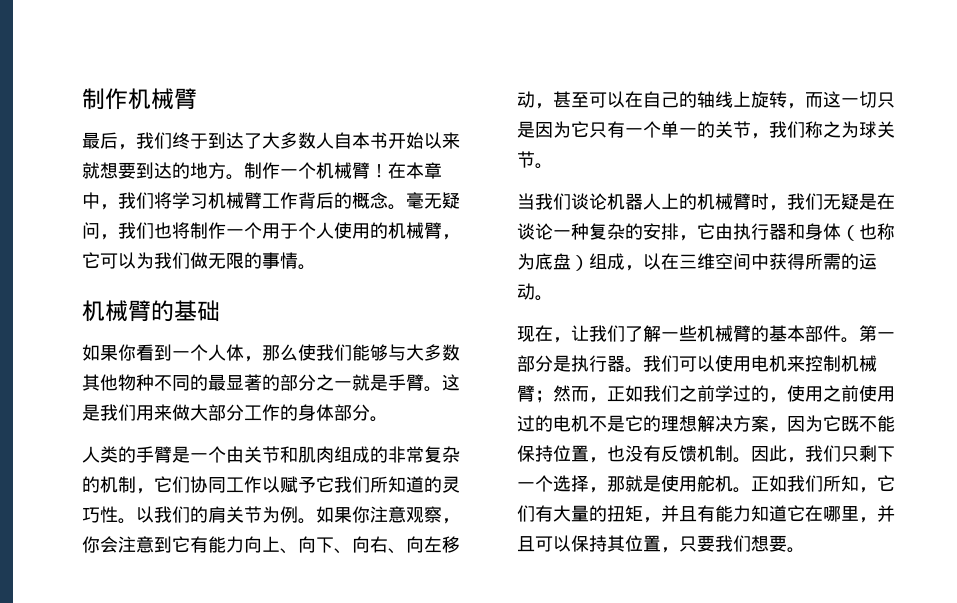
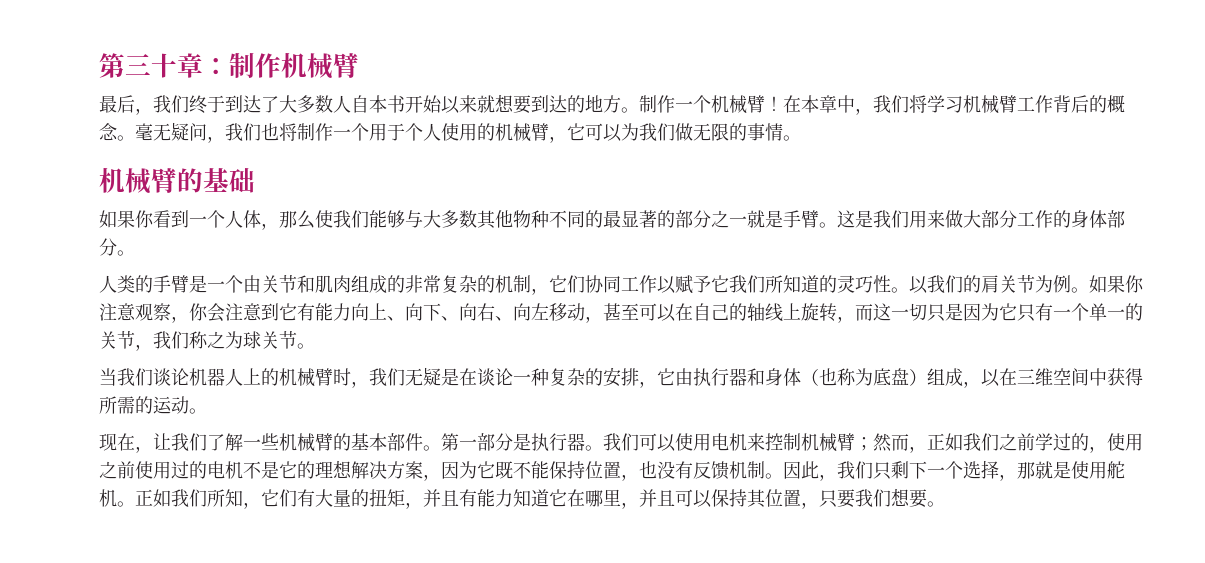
(82, 99) none -> [99,53,229,78] 第三十章：

